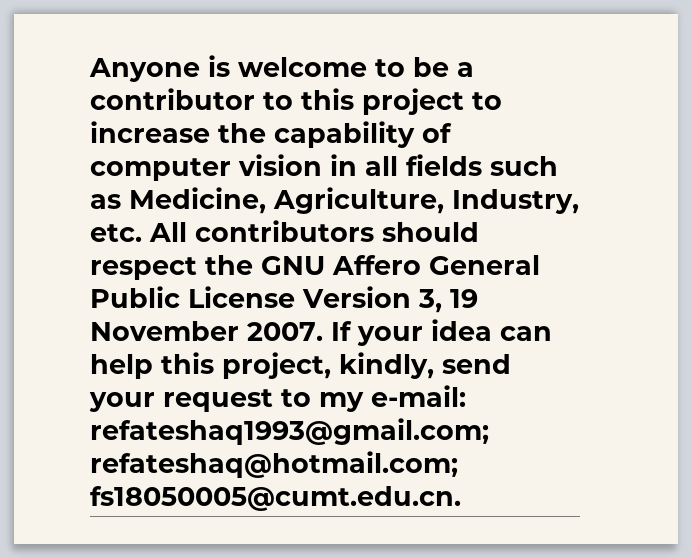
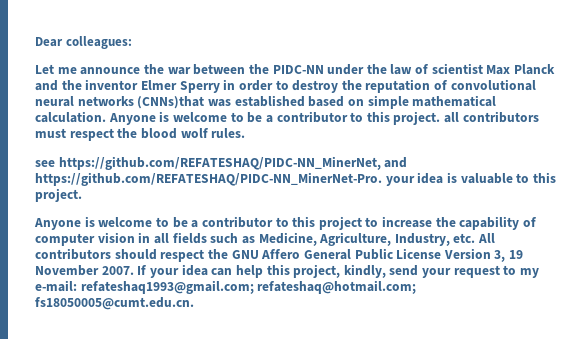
(89, 70) none -> [35,36,132,49] [35,63,556,75] [35,79,536,93] [35,95,497,109] [35,111,539,125] [35,128,246,141] [35,156,408,170] [35,172,556,186] [35,188,82,202] Dear colleagues: // Let me announce the war between the PIDC-NN under the law of scientist Max Planck and the inventor Elmer Sperry in order to destroy the reputation of convolutional neural networks (CNNs)that was established based on simple mathematical calculation. Anyone is welcome to be a contributor to this project. all contributors must respect the blood wolf rules. // see https://github.com/REFATESHAQ/PIDC-NN_MinerNet, and https://github.com/REFATESHAQ/PIDC-NN_MinerNet-Pro. your idea is valuable to this project. //

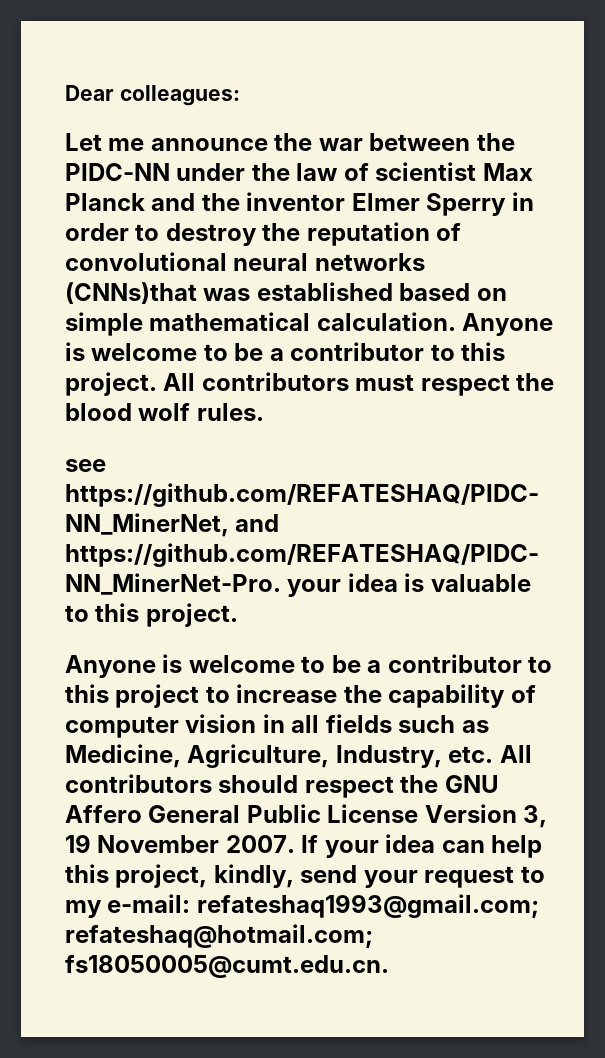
[444,112,460,123] all -> [163,373,196,391] All

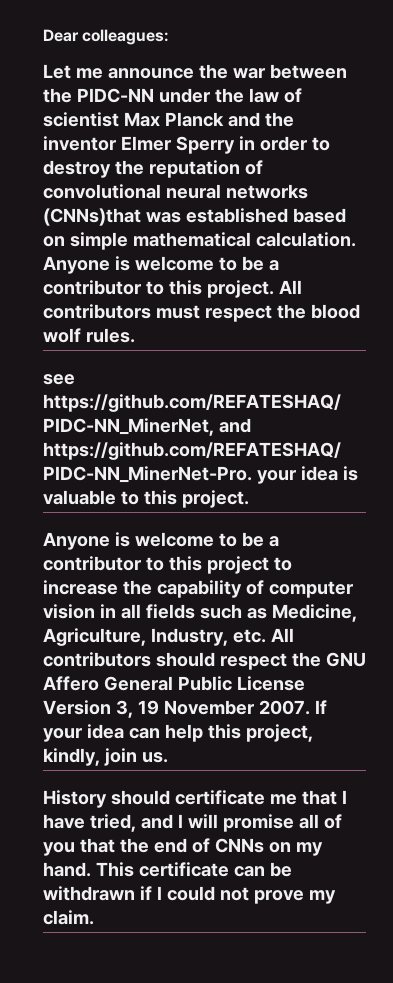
[300,865,545,888] [65,894,539,918] [65,924,373,948] [65,955,389,978] send your request to my e-mail: refateshaq1993@gmail.com; refateshaq@hotmail.com; fs18050005@cumt.edu.cn. -> [103,748,168,766] [43,790,347,808] [43,814,342,832] [43,838,323,856] [43,862,292,877] [43,886,336,904] [43,910,94,925] join us. // History should certificate me that I have tried, and I will promise all of you that the end of CNNs on my hand. This certificate can be withdrawn if I could not prove my claim.

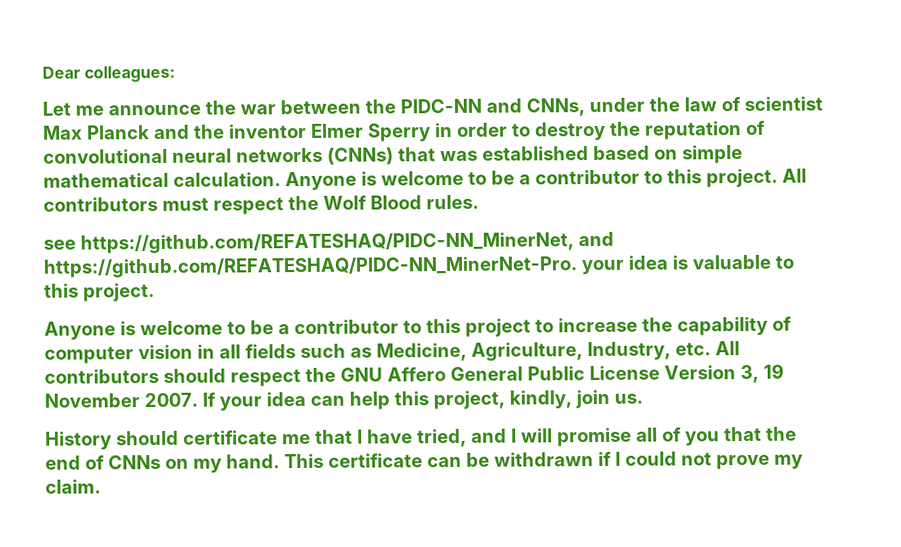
(154, 95) none -> [485,98,585,117] and CNNs,
[43,208,141,226] (CNNs)that -> [326,147,436,165] (CNNs) that
[310,304,360,319] [43,328,81,343] blood wolf -> [322,195,422,210] Wolf Blood

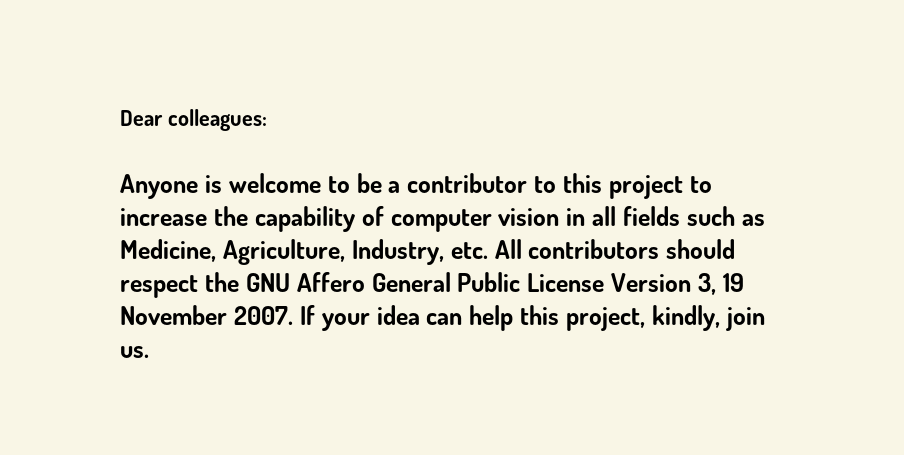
[42,96,823,117] [42,120,766,142] [43,145,743,165] [43,168,807,191] [43,194,479,215] [43,231,614,254] [43,254,794,278] [44,283,155,302] // Let me announce the war between the PIDC-NN and CNNs, under the law of scientist Max Planck and the inventor Elmer Sperry in order to destroy the reputation of convolutional neural networks (CNNs) that was established based on simple mathematical calculation. Anyone is welcome to be a contributor to this project. All contributors must respect the Wolf Blood rules. // see https://github.com/REFATESHAQ/PIDC-NN_MinerNet, and https://github.com/REFATESHAQ/PIDC-NN_MinerNet-Pro. your idea is valuable to this project. -> (267, 120) none
[45,426,797,450] [45,451,803,473] [45,479,101,494] // History should certificate me that I have tried, and I will promise all of you that the end of CNNs on my hand. This certificate can be withdrawn if I could not prove my claim. -> (149, 352) none

